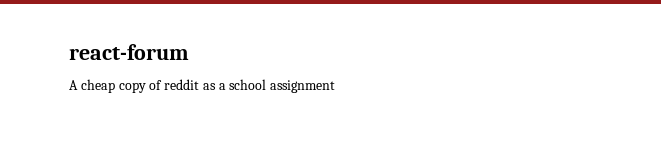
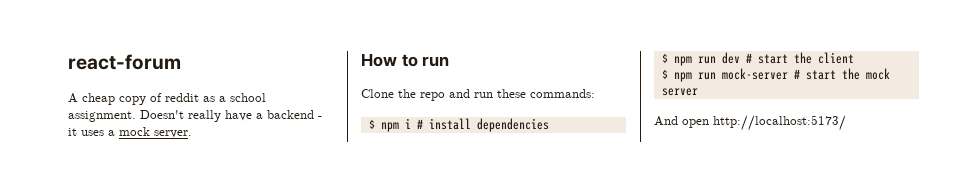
[270,80,336,93] assignment -> [68,110,322,122] [68,127,192,138] [361,53,450,67] [361,89,595,101] [368,118,549,132] [661,52,854,66] [661,68,890,82] [661,88,698,96] [654,115,846,131] assignment. Doesn't really have a backend - it uses a mock server. // How to run // Clone the repo and run these commands: // $ npm i # install dependencies // $ npm run dev # start the client // $ npm run mock-server # start the mock server // And open http://localhost:5173/

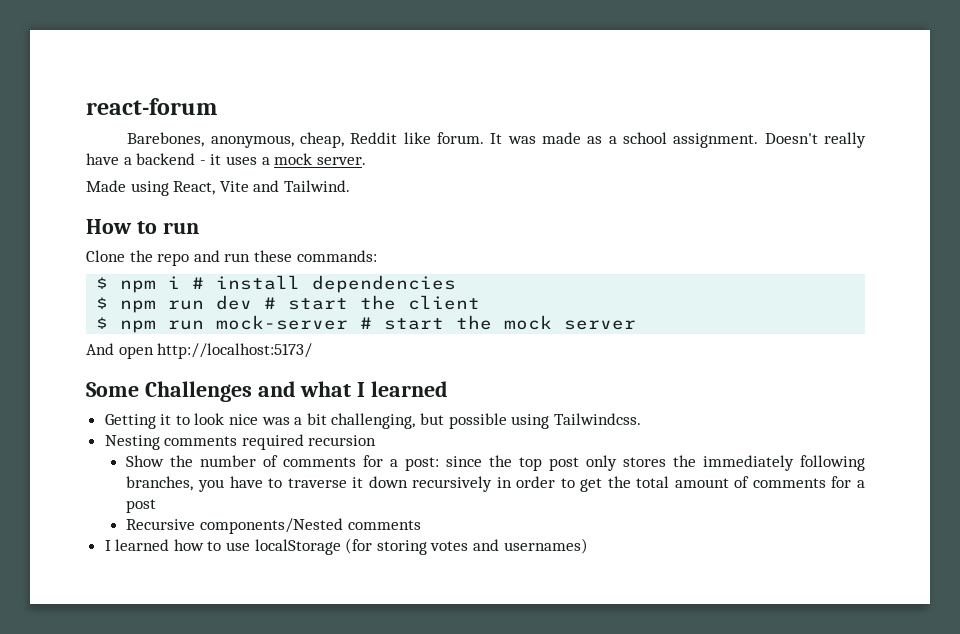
[68,93,199,105] A cheap copy of reddit -> [127,132,582,148] Barebones, anonymous, cheap, Reddit like forum. It was made
(192, 134) none -> [86,180,350,196] // Made using React, Vite and Tailwind.
(846, 123) none -> [86,381,449,402] [104,413,641,429] [104,434,377,450] [126,455,865,471] [126,476,865,492] [126,499,157,513] [126,518,421,534] [104,538,588,555] // Some Challenges and what I learned // Getting it to look nice was a bit challenging, but possible using Tailwindcss. // Nesting comments required recursion // Show the number of comments for a post: since the top post only stores the immediately following branches, you have to traverse it down recursively in order to get the total amount of comments for a post // Recursive components/Nested comments // I learned how to use localStorage (for storing votes and usernames)

